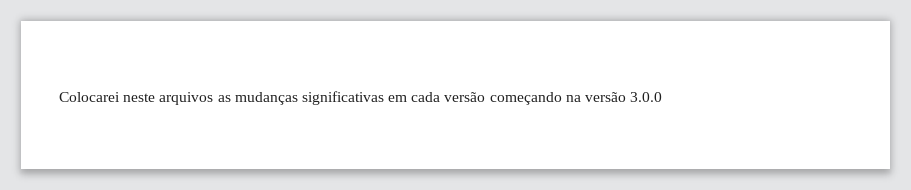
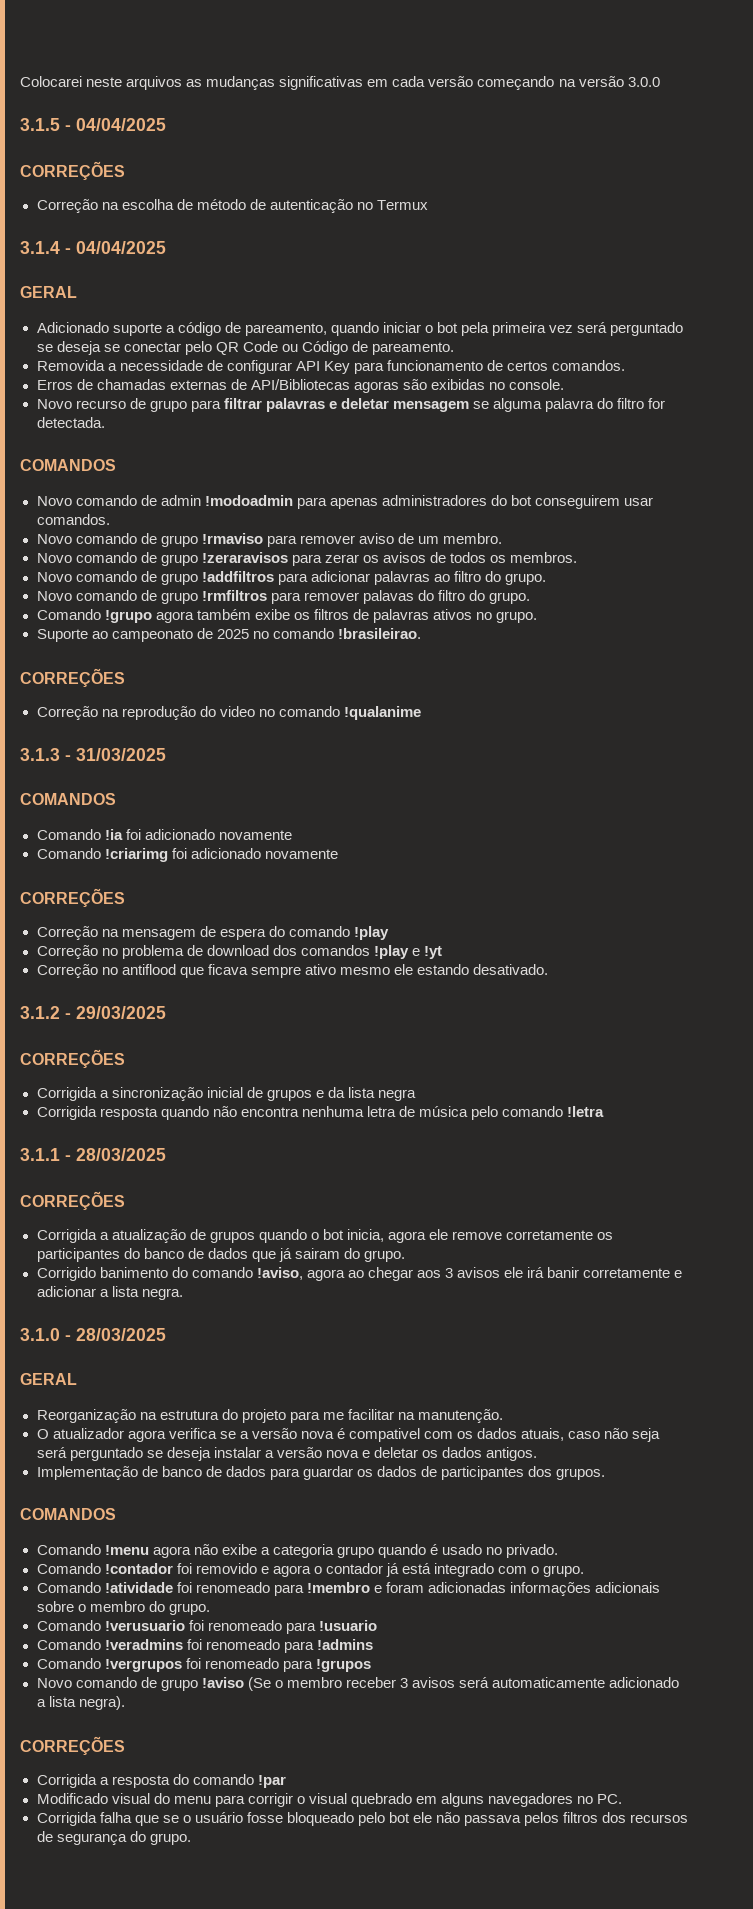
(663, 97) none -> [20,118,166,131] [20,161,125,180] [36,199,428,213] [20,241,166,254] [20,286,77,298] [36,322,684,336] [36,341,455,355] [36,360,626,374] [36,379,564,393] [36,398,666,412] [36,417,105,428] [20,459,116,471] [36,495,654,509] [36,514,110,525] [36,533,503,547] [36,552,578,566] [36,571,547,585] [36,590,531,604] [36,609,538,623] [36,628,421,642] [20,668,125,687] [36,706,421,720] [20,748,166,761] [20,793,116,805] [36,829,292,840] [36,848,338,862] [20,888,125,907] [36,926,389,940] [36,945,442,959] [36,964,548,978] [20,1006,166,1019] [20,1049,125,1068] [36,1087,416,1101] [36,1106,605,1120] [20,1148,166,1161] [20,1191,125,1210] [36,1229,614,1243] [36,1248,405,1262] [36,1267,683,1281] [36,1286,183,1300] [20,1328,166,1341] [20,1373,77,1385] [36,1409,503,1423] [36,1428,661,1442] [36,1447,538,1461] [36,1466,606,1480] [20,1508,116,1520] [36,1544,559,1558] [36,1563,585,1577] [36,1582,660,1596] [36,1601,210,1615] [36,1620,377,1634] [36,1639,373,1653] [36,1658,371,1672] [36,1677,680,1691] [36,1696,125,1710] [20,1736,125,1755] [36,1774,286,1788] [36,1793,623,1807] [36,1812,689,1826] [36,1831,191,1845] // 3.1.5 - 04/04/2025 // CORREÇÕES // Correção na escolha de método de autenticação no Termux // 3.1.4 - 04/04/2025 // GERAL // Adicionado suporte a código de pareamento, quando iniciar o bot pela primeira vez será perguntado se deseja se conectar pelo QR Code ou Código de pareamento. // Removida a necessidade de configurar API Key para funcionamento de certos comandos. // Erros de chamadas externas de API/Bibliotecas agoras são exibidas no console. // Novo recurso de grupo para filtrar palavras e deletar mensagem se alguma palavra do filtro for detectada. // COMANDOS // Novo comando de admin !modoadmin para apenas administradores do bot conseguirem usar comandos. // Novo comando de grupo !rmaviso para remover aviso de um membro. // Novo comando de grupo !zeraravisos para zerar os avisos de todos os membros. // Novo comando de grupo !addfiltros para adicionar palavras ao filtro do grupo. // Novo comando de grupo !rmfiltros para remover palavas do filtro do grupo. // Comando !grupo agora também exibe os filtros de palavras ativos no grupo. // Suporte ao campeonato de 2025 no comando !brasileirao. // CORREÇÕES // Correção na reprodução do video no comando !qualanime // 3.1.3 - 31/03/2025 // COMANDOS // Comando !ia foi adicionado novamente // Comando !criarimg foi adicionado novamente // CORREÇÕES // Correção na mensagem de espera do comando !play // Correção no problema de download dos comandos !play e !yt // Correção no antiflood que ficava sempre ativo mesmo ele estando desativado. // 3.1.2 - 29/03/2025 // CORREÇÕES // Corrigida a sincronização inicial de grupos e da lista negra // Corrigida resposta quando não encontra nenhuma letra de música pelo comando !letra // 3.1.1 - 28/03/2025 // CORREÇÕES // Corrigida a atualização de grupos quando o bot inicia, agora ele remove corretamente os participantes do banco de dados que já sairam do grupo. // Corrigido banimento do comando !aviso, agora ao chegar aos 3 avisos ele irá banir corretamente e adicionar a lista negra. // 3.1.0 - 28/03/2025 // GERAL // Reorganização na estrutura do projeto para me facilitar na manutenção. // O atualizador agora verifica se a versão nova é compativel com os dados atuais, caso não seja será perguntado se deseja instalar a versão nova e deletar os dados antigos. // Implementação de banco de dados para guardar os dados de participantes dos grupos. // COMANDOS // Comando !menu agora não exibe a categoria grupo quando é usado no privado. // Comando !contador foi removido e agora o contador já está integrado com o grupo. // Comando !atividade foi renomeado para !membro e foram adicionadas informações adicionais sobre o membro do grupo. // Comando !verusuario foi renomeado para !usuario // Comando !veradmins foi renomeado para !admins // Comando !vergrupos foi renomeado para !grupos // Novo comando de grupo !aviso (Se o membro receber 3 avisos será automaticamente adicionado a lista negra). // CORREÇÕES // Corrigida a resposta do comando !par // Modificado visual do menu para corrigir o visual quebrado em alguns navegadores no PC. // Corrigida falha que se o usuário fosse bloqueado pelo bot ele não passava pelos filtros dos recursos de segurança do grupo.

